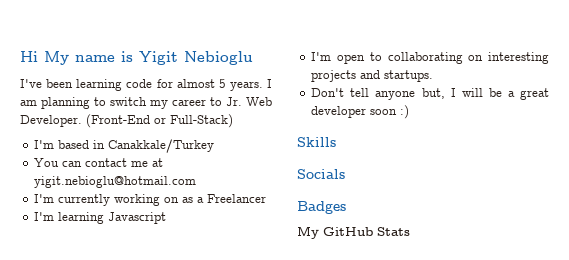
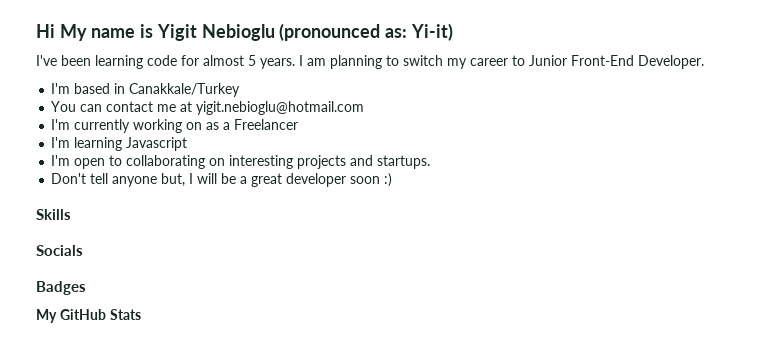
(253, 58) none -> [279,23,453,41] (pronounced as: Yi-it)
[226,97,272,106] Jr. Web -> [529,55,634,66] Junior Front-End
[86,114,233,128] (Front-End or Full-Stack) -> (704, 62) none

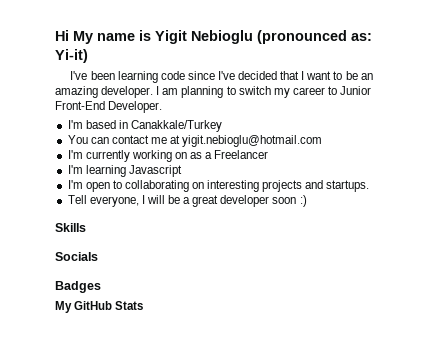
[181,55,295,69] for almost 5 years. -> [187,71,373,80] [55,86,154,98] since I've decided that I want to be an amazing developer.
[51,173,186,187] Don't tell anyone but, -> [67,195,139,207] Tell everyone,

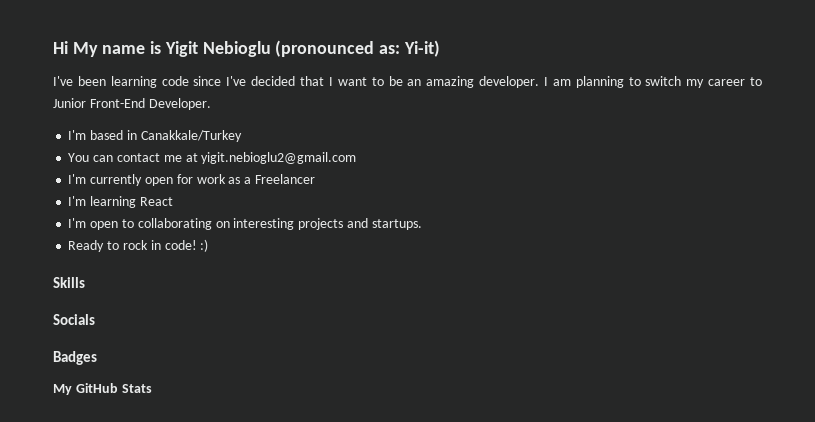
[182,135,323,147] yigit.nebioglu@hotmail.com -> [201,152,357,164] yigit.nebioglu2@gmail.com
[131,150,187,162] working on -> [144,174,226,186] open for work
[128,165,182,177] Javascript -> [139,197,173,206] React
[67,195,297,207] Tell everyone, I will be a great developer soon -> [68,240,197,252] Ready to rock in code!

